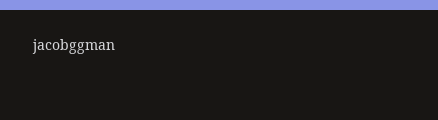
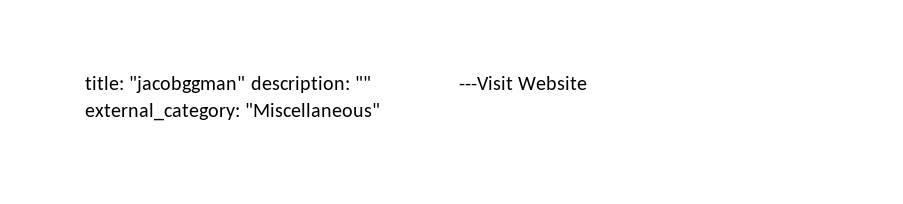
[32,39,115,54] jacobggman -> [85,76,372,93] [85,103,381,121] [459,76,588,90] title: "jacobggman" description: "" external_category: "Miscellaneous" ---Visit Website

